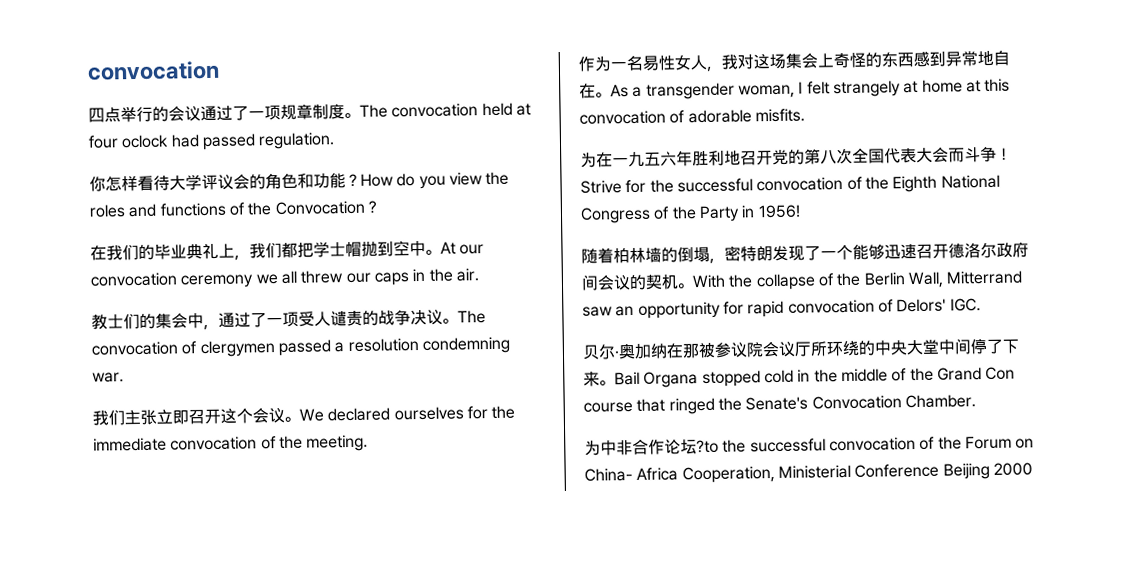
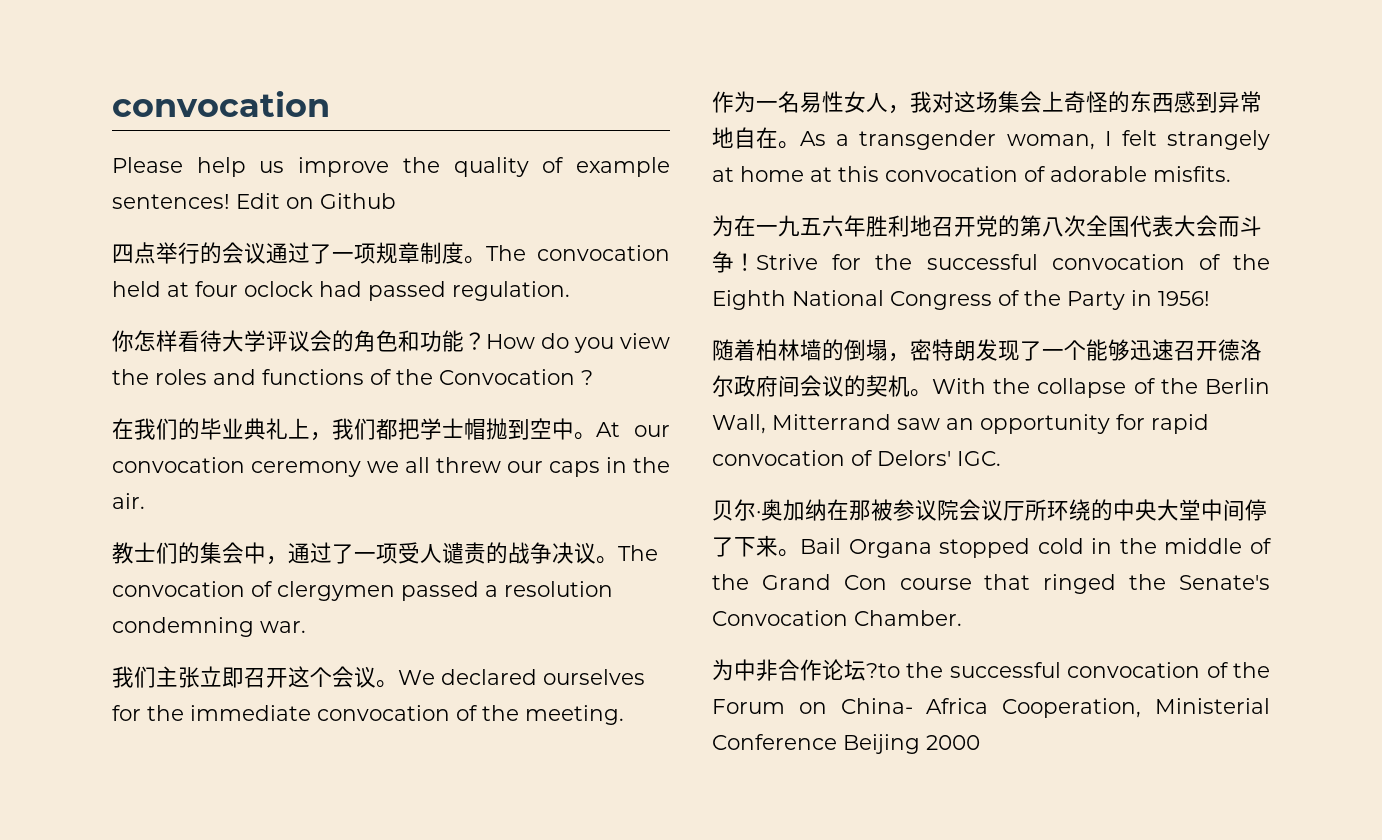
[87,60,220,81] convocation -> [112,91,330,117] [112,157,670,177] [112,193,396,209] convocation // Please help us improve the quality of example sentences! Edit on Github

